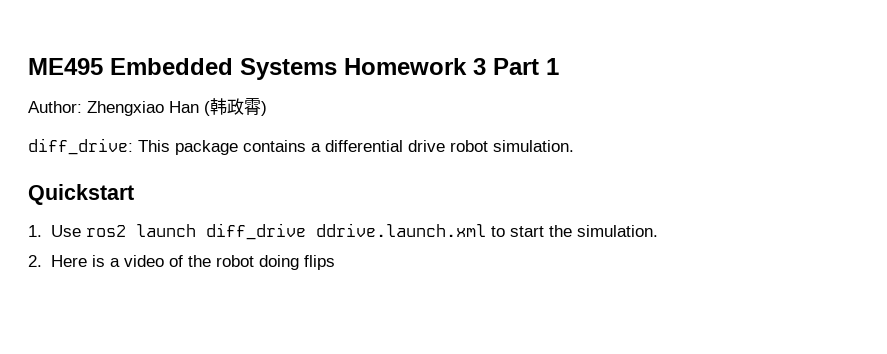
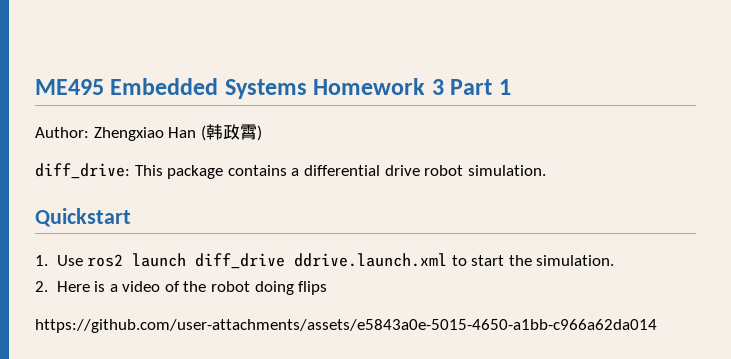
(335, 262) none -> [35,319,657,333] // https://github.com/user-attachments/assets/e5843a0e-5015-4650-a1bb-c966a62da014

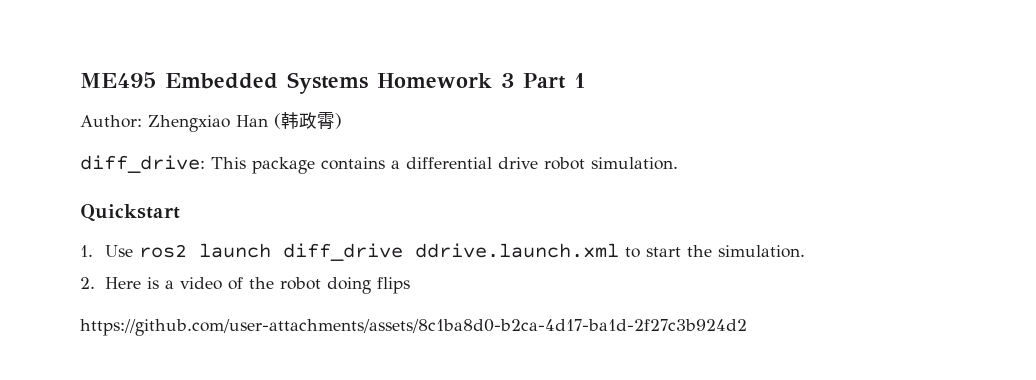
[35,319,657,333] https://github.com/user-attachments/assets/e5843a0e-5015-4650-a1bb-c966a62da014 -> [80,319,747,336] https://github.com/user-attachments/assets/8c1ba8d0-b2ca-4d17-ba1d-2f27c3b924d2

